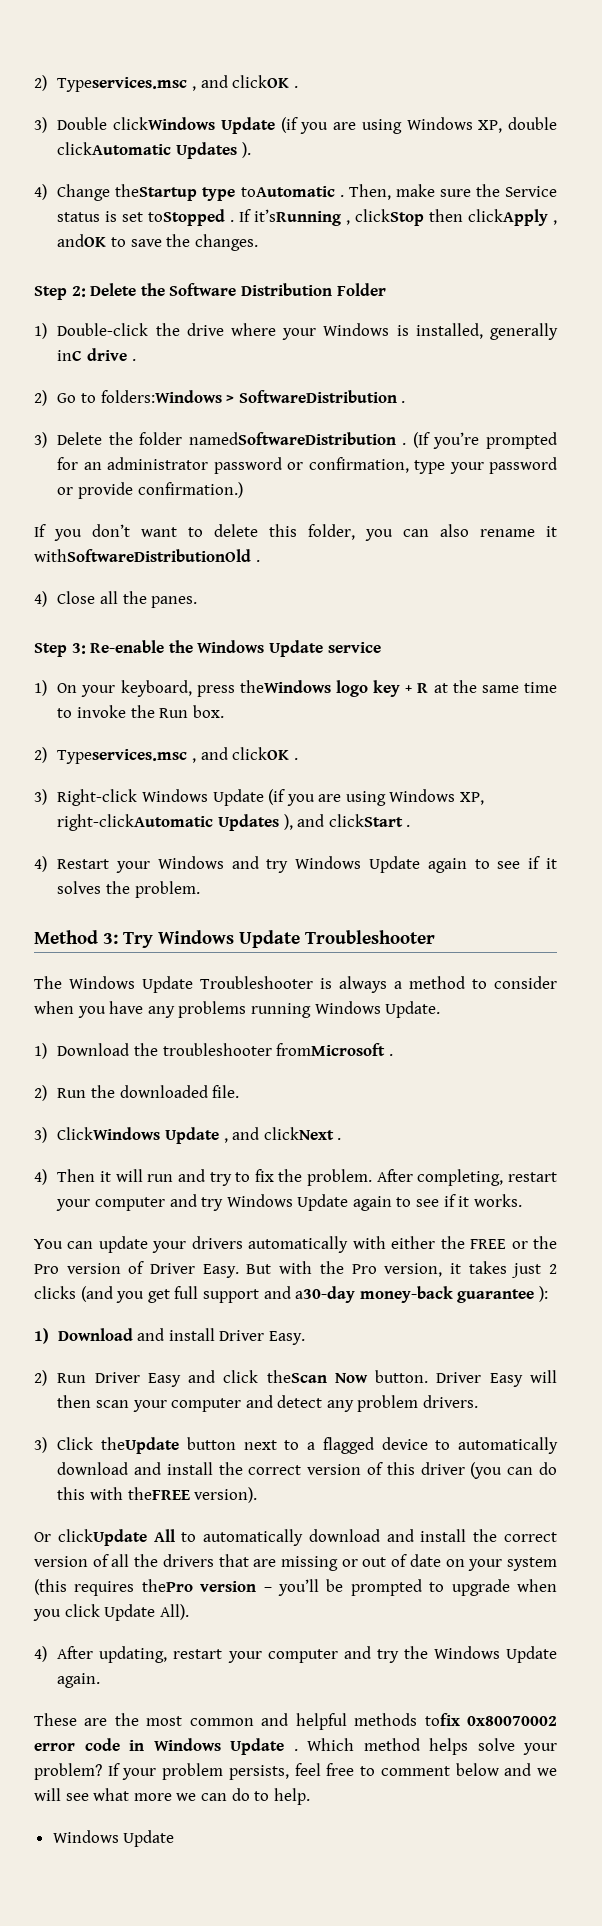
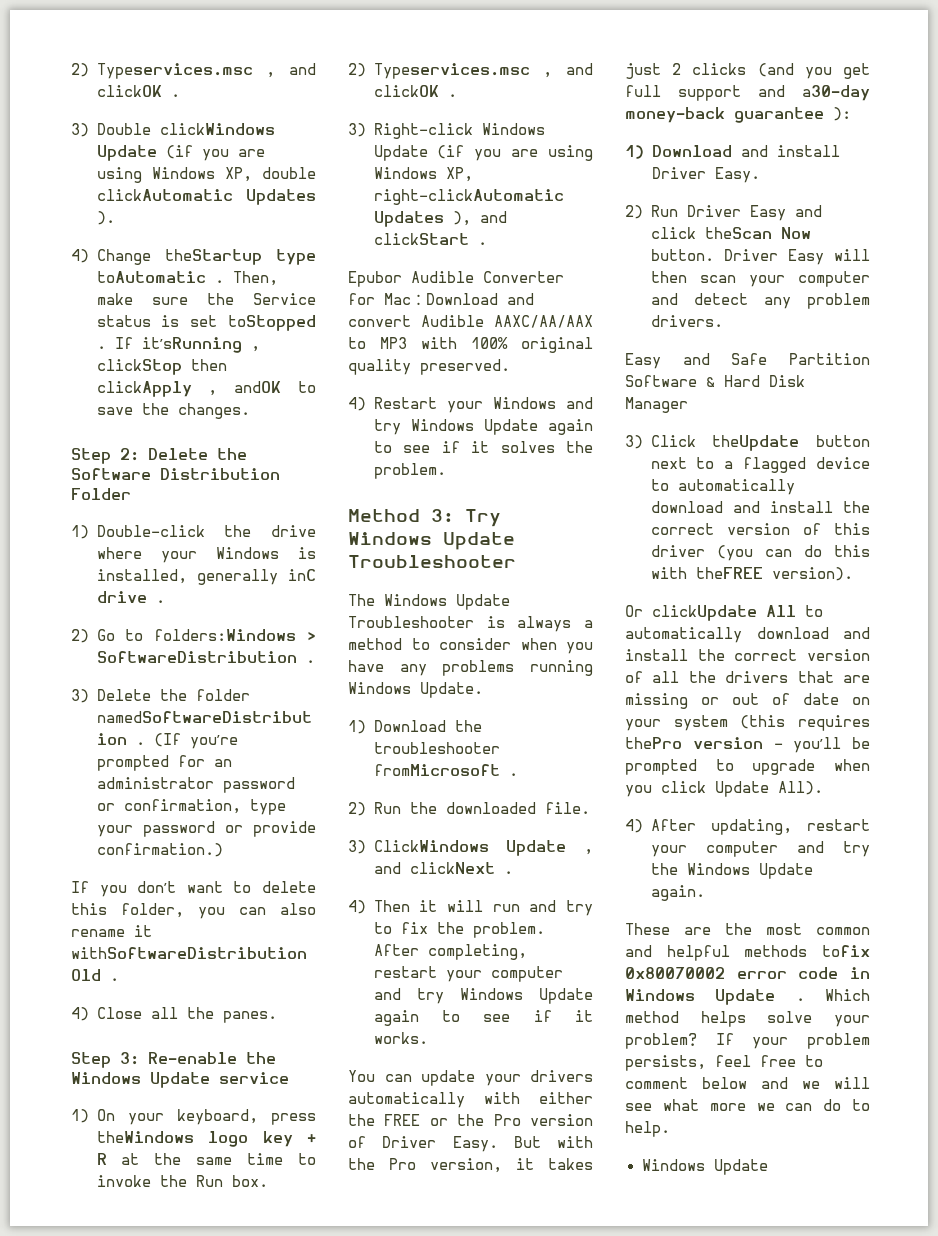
(411, 826) none -> [348,271,564,287] [348,293,534,305] [348,315,593,328] [348,337,593,353] [348,359,510,375] // Epubor Audible Converter for Mac：Download and convert Audible AAXC/AA/AAX to MP3 with 100% original quality preserved.
(479, 1401) none -> [625,353,870,369] [625,375,805,387] [625,397,688,413] // Easy and Safe Partition Software & Hard Disk Manager

